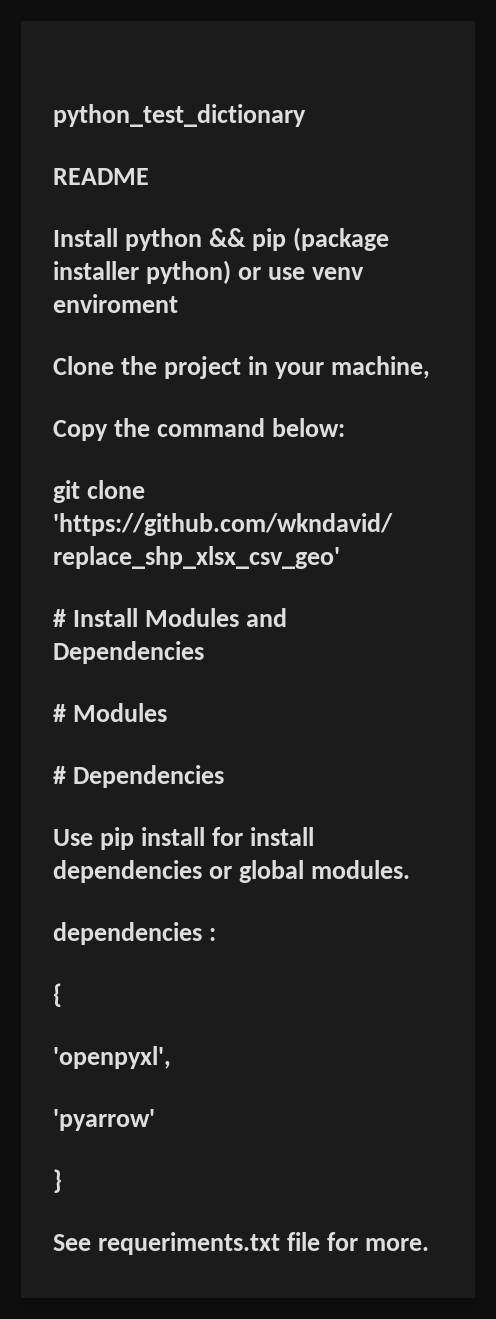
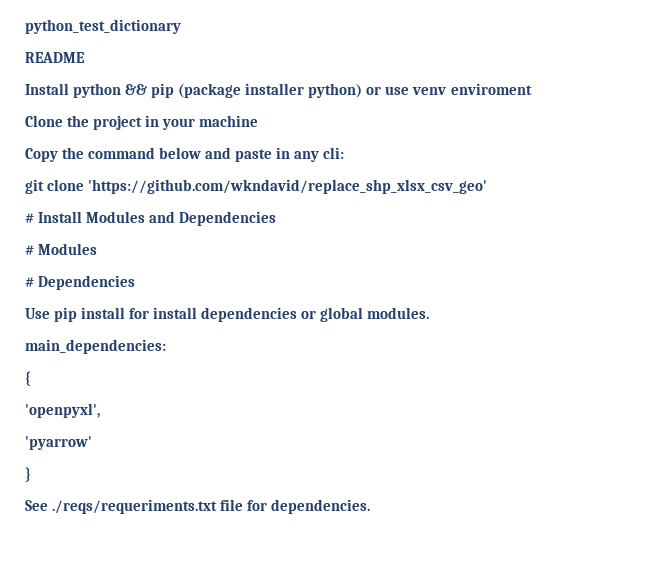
[331,356,431,379] machine, -> [199,115,259,127] machine
[272,418,346,437] below: -> [159,147,345,162] below and paste in any cli:
[53,922,217,945] dependencies : -> [25,339,166,354] main_dependencies:
[98,1232,281,1255] requeriments.txt -> [52,499,218,514] ./reqs/requeriments.txt
[365,1238,430,1251] more. -> [271,499,371,514] dependencies.

